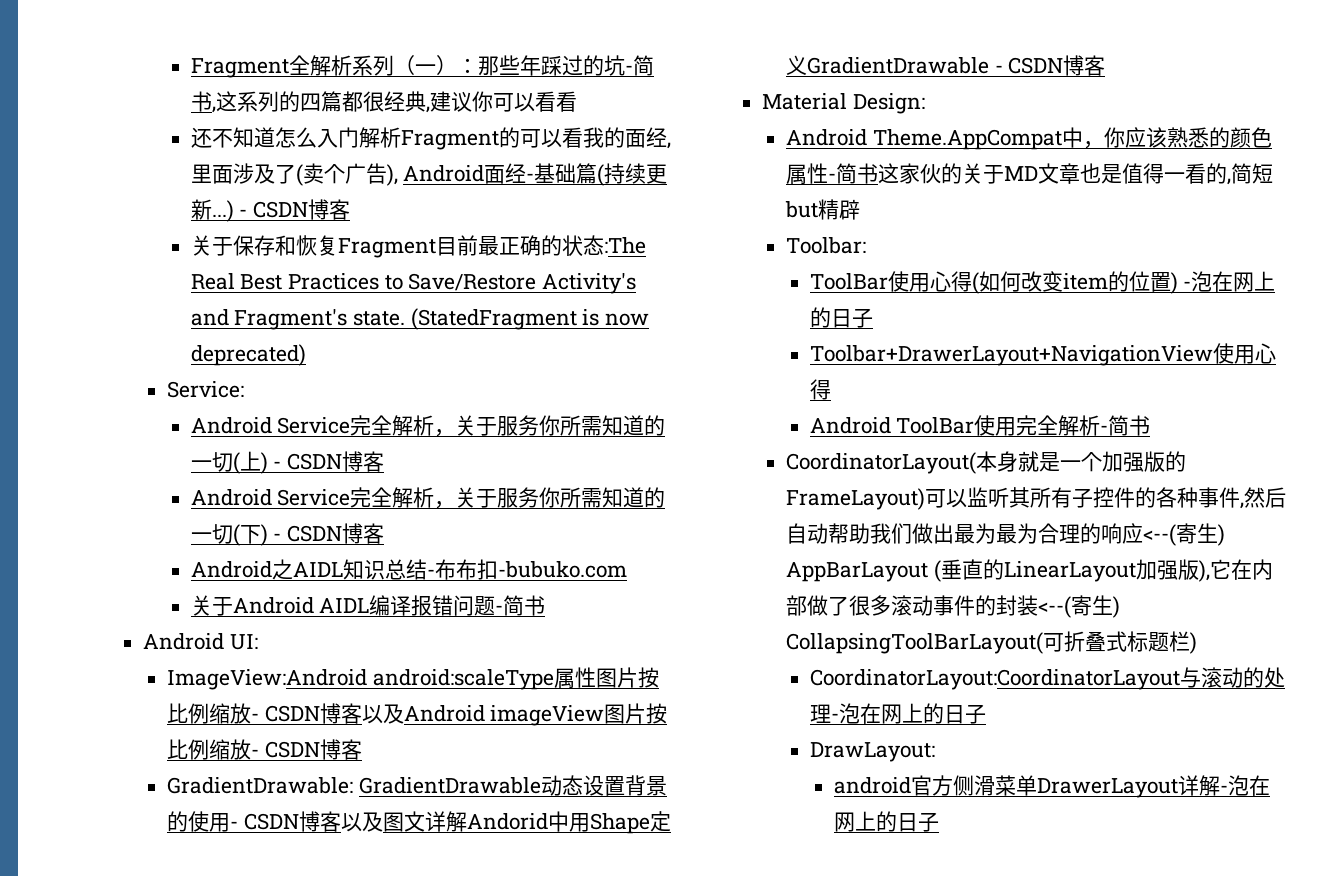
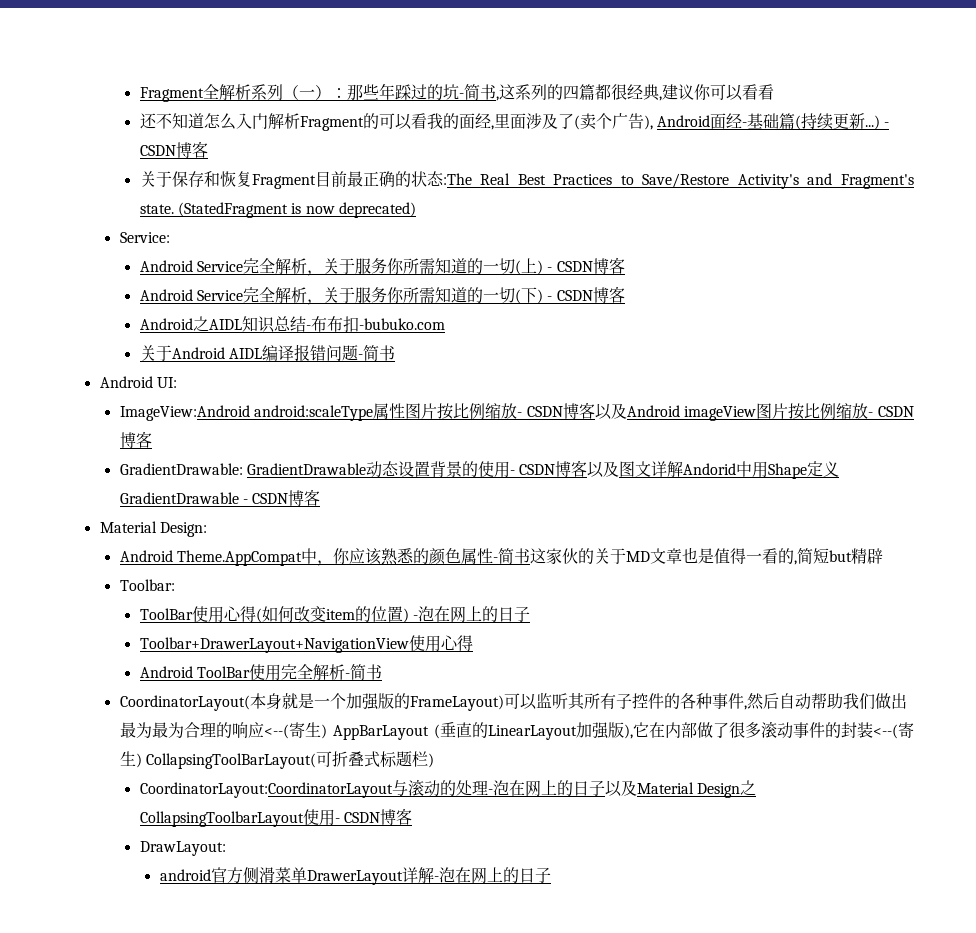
(986, 714) none -> [604,780,756,798] [139,808,412,827] 以及Material Design之CollapsingToolbarLayout使用- CSDN博客

